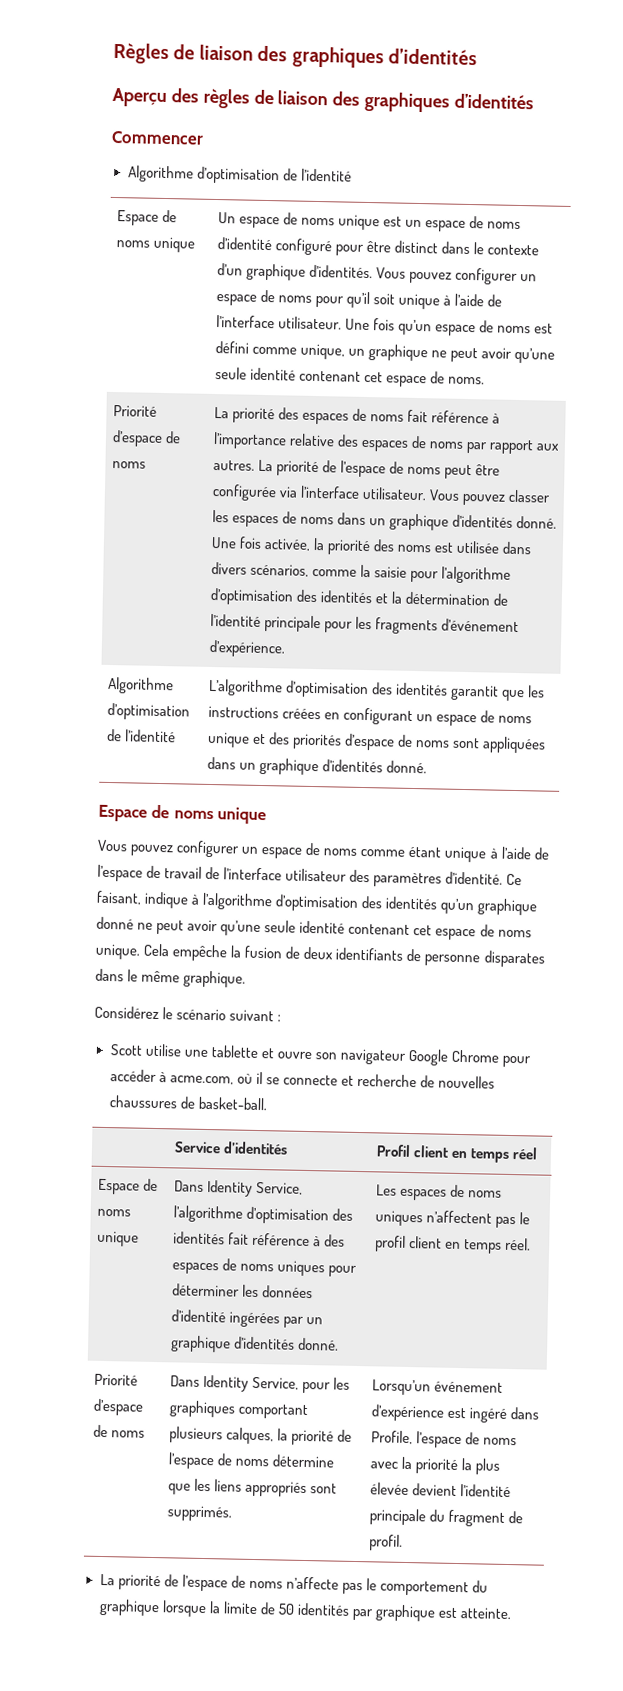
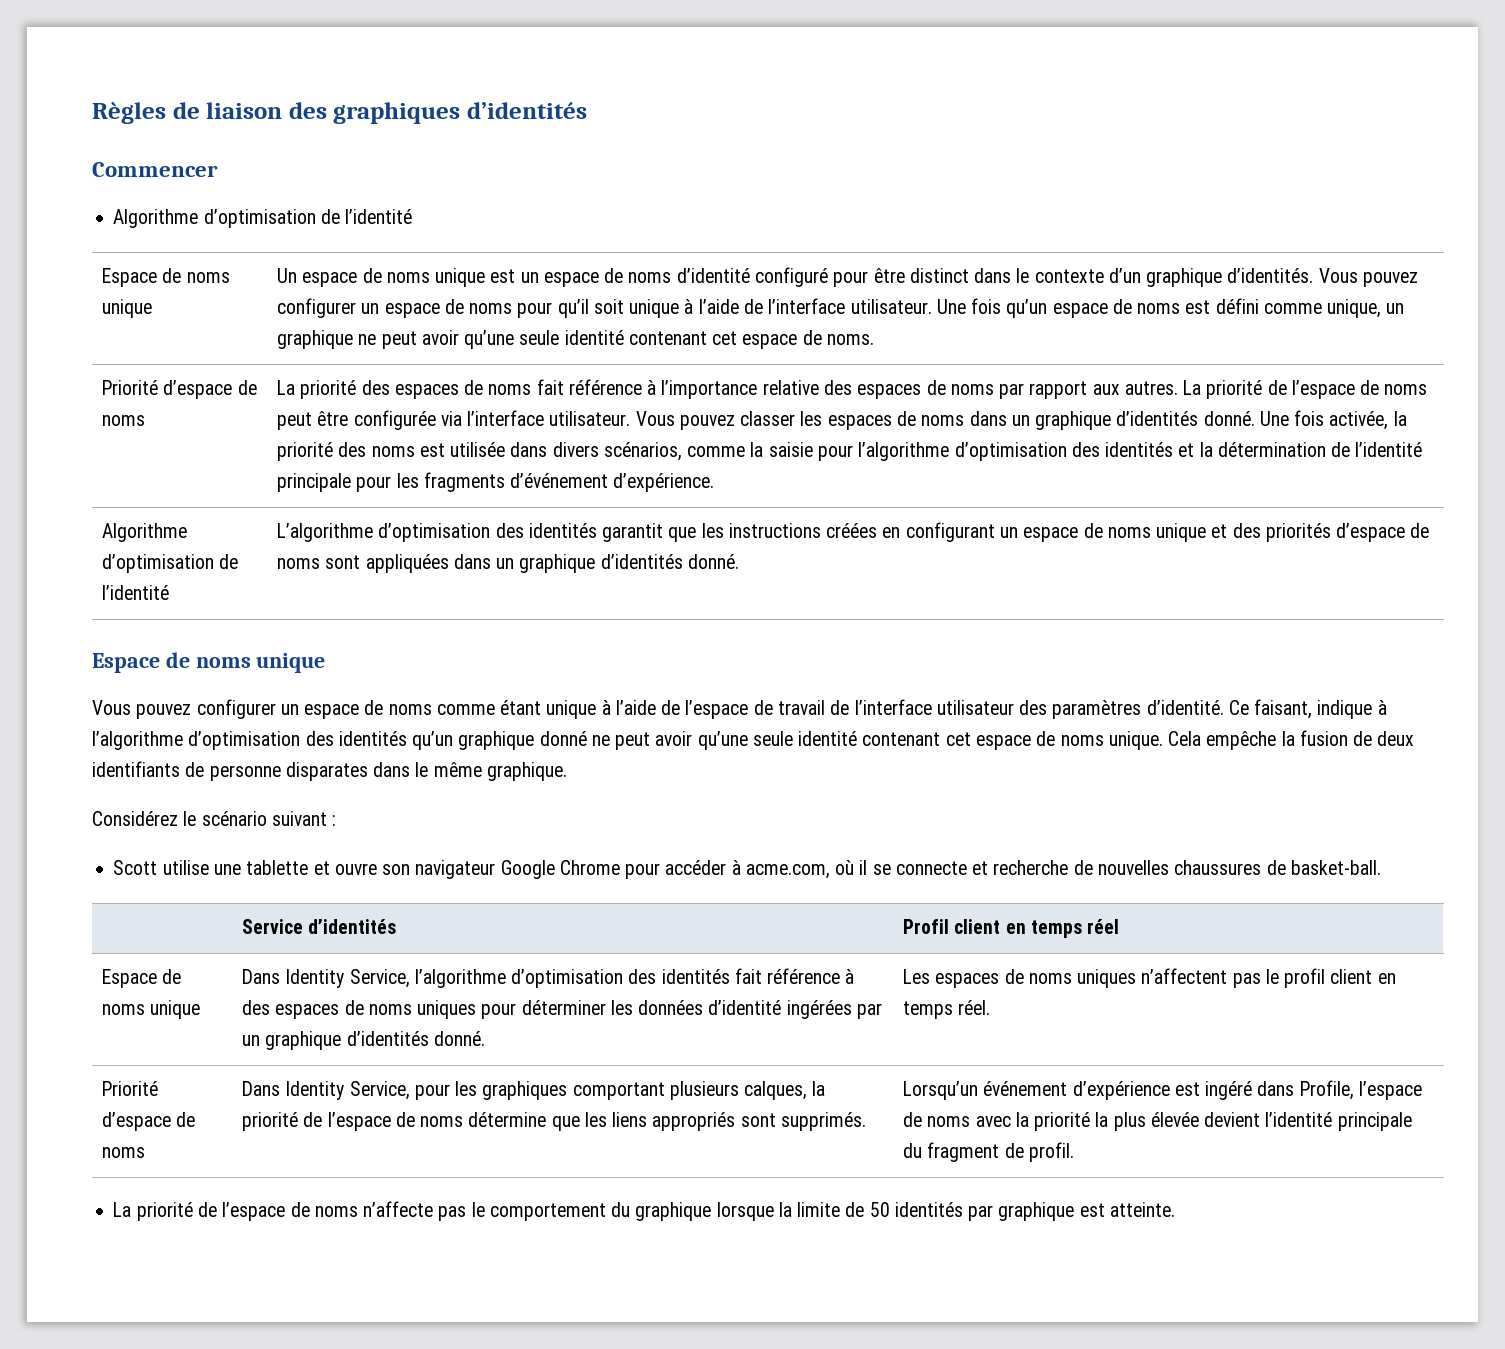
[112,87,535,113] // Aperçu des règles de liaison des graphiques d’identités -> (588, 110) none

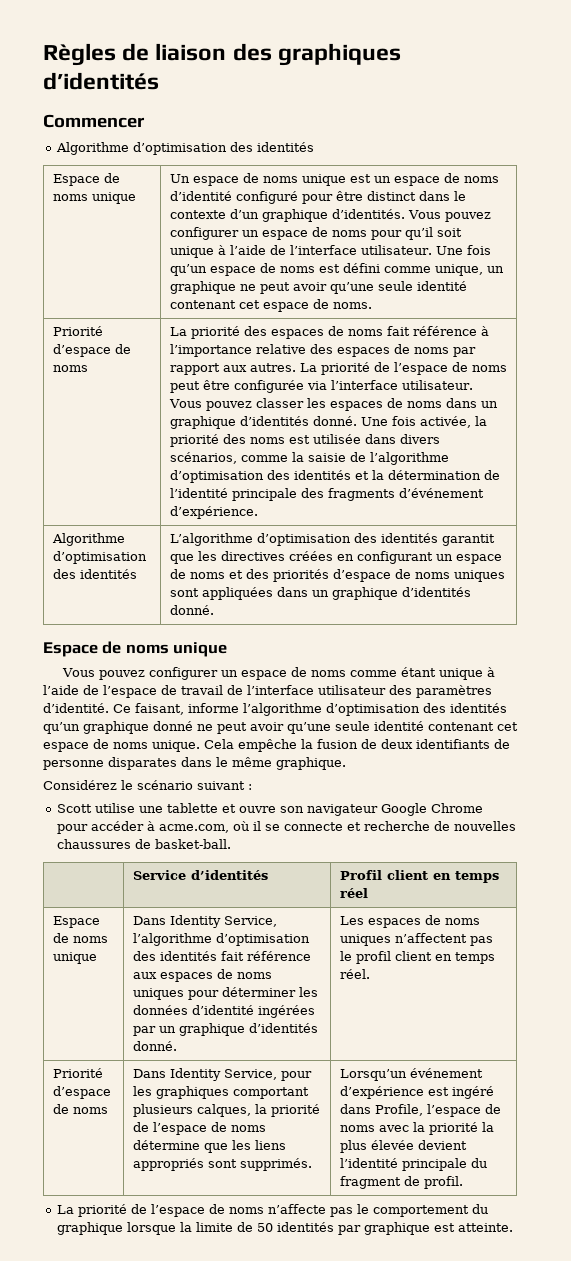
[320,209,413,224] de l’identité -> [230,142,315,152] des identités
[818,445,854,461] pour -> [349,452,366,462] de
[356,473,419,492] pour les -> [300,488,324,498] des
[219,554,239,569] [102,585,170,600] de l’identité -> [52,569,137,579] des identités
[728,523,821,538] instructions -> [220,551,285,561] directives
[1156,523,1207,542] unique -> (225, 575) none
(321, 563) none -> [453,570,505,582] uniques
[1317,700,1387,719] indique à -> [188,703,239,713] informe
[845,969,855,984] [242,1000,271,1015] à des -> [132,972,157,979] aux

